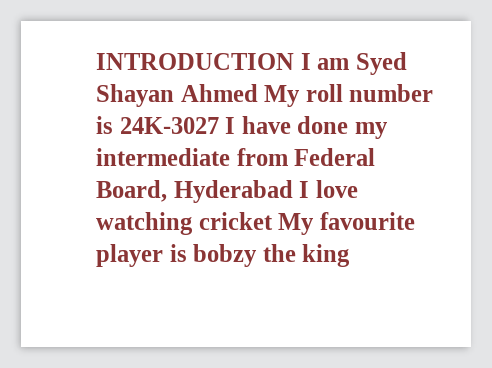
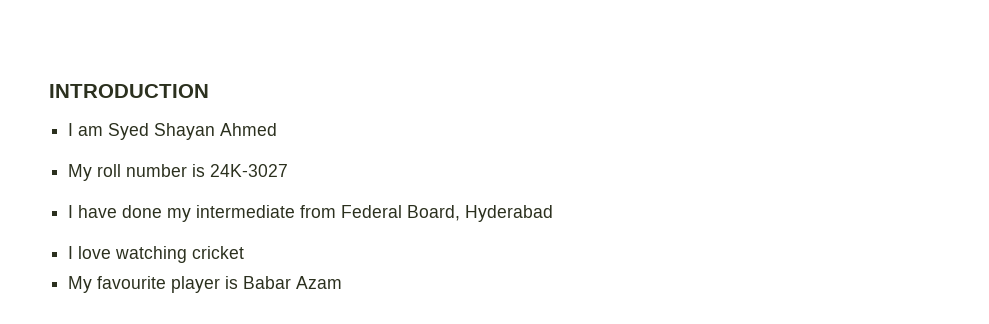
(294, 61) none -> (209, 91) //
(258, 93) none -> (278, 129) //
(219, 125) none -> (289, 170) //
(293, 191) none -> (554, 213) //
(273, 221) none -> (245, 252) //
[193,244,351,267] bobzy the king -> [243,276,343,289] Babar Azam

